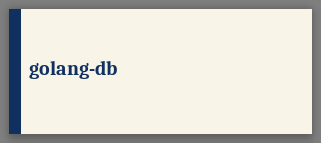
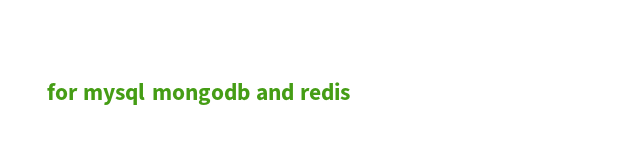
[29,60,117,79] golang-db -> [47,82,351,105] for mysql mongodb and redis

